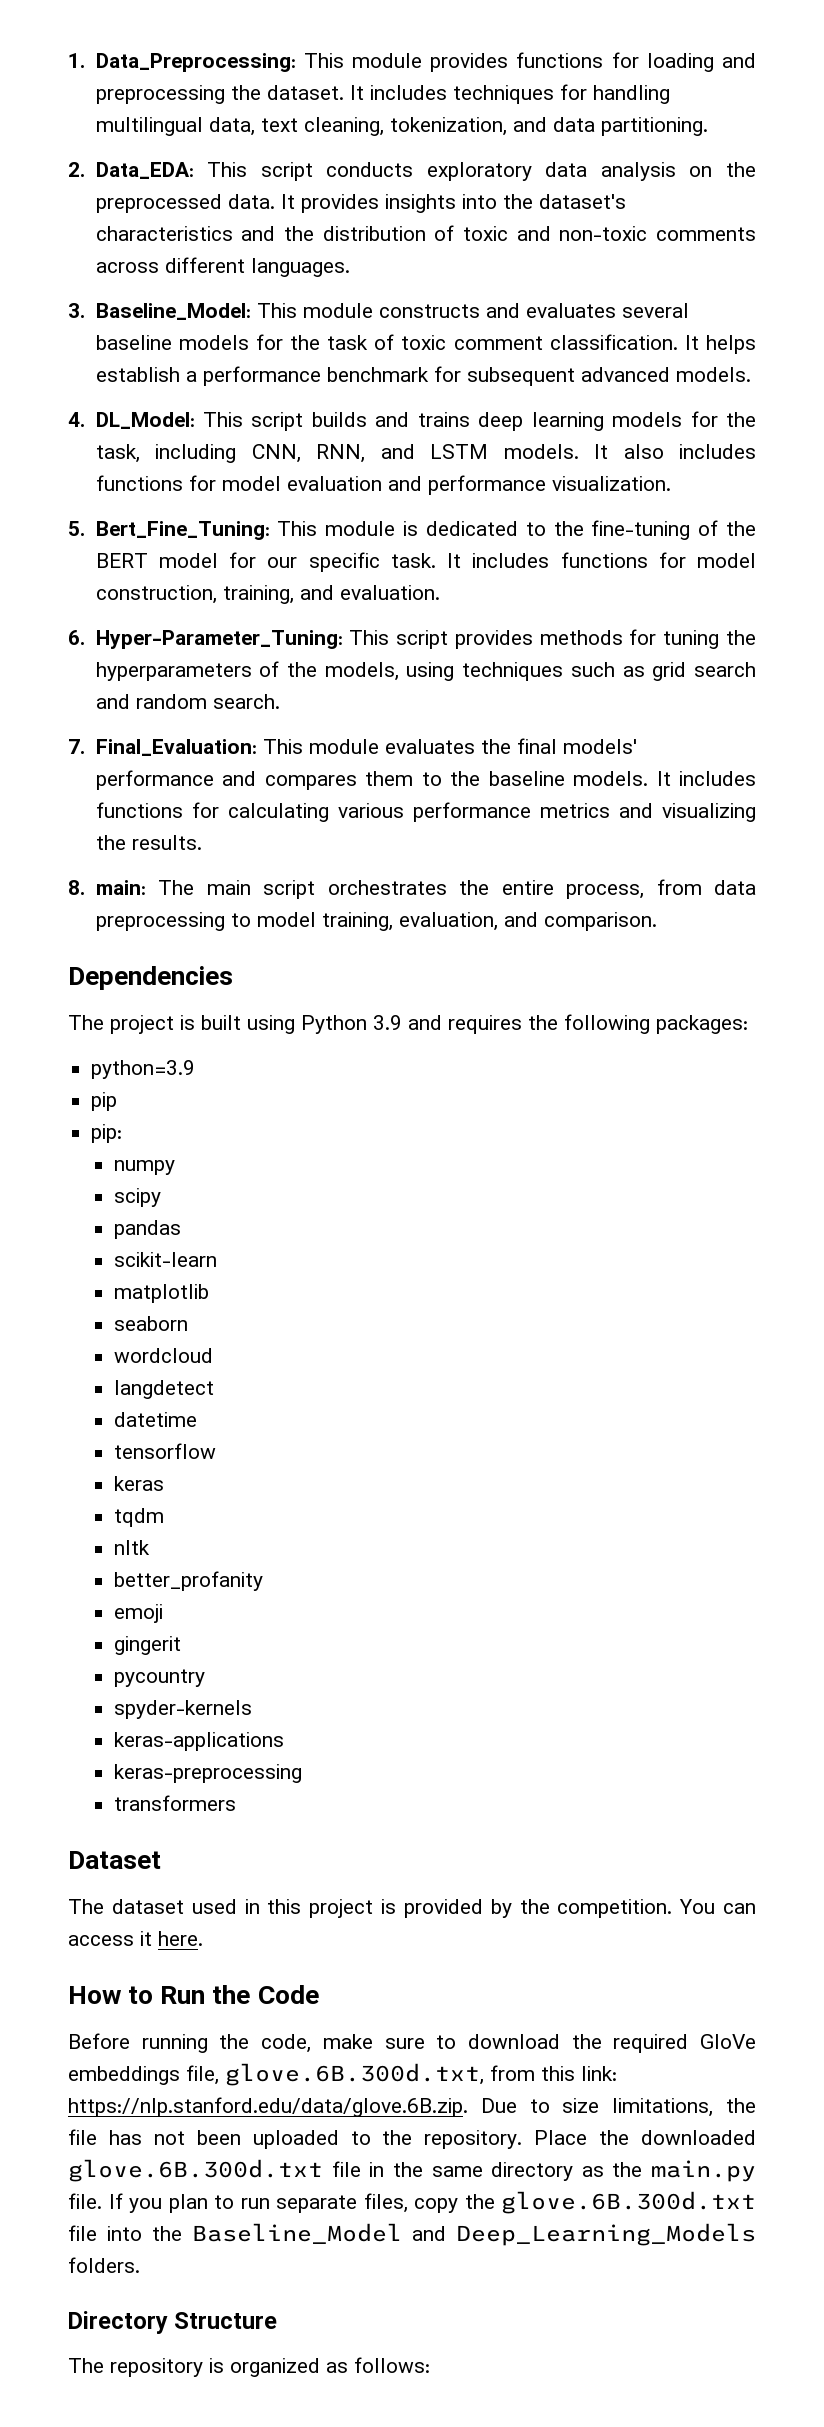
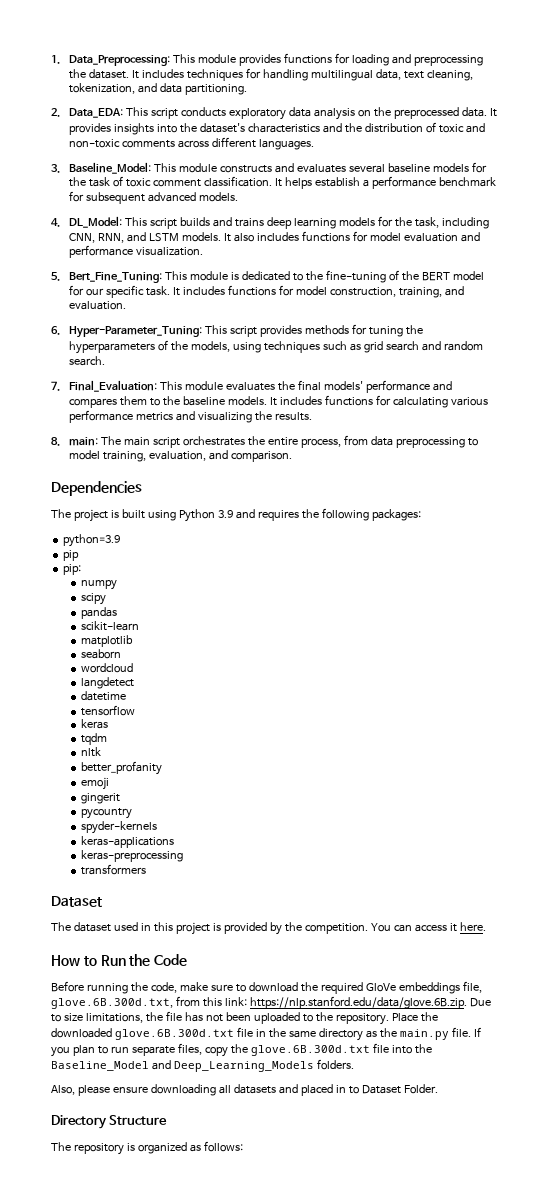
(140, 2265) none -> [51,1084,438,1096] // Also, please ensure downloading all datasets and placed in to Dataset Folder.

